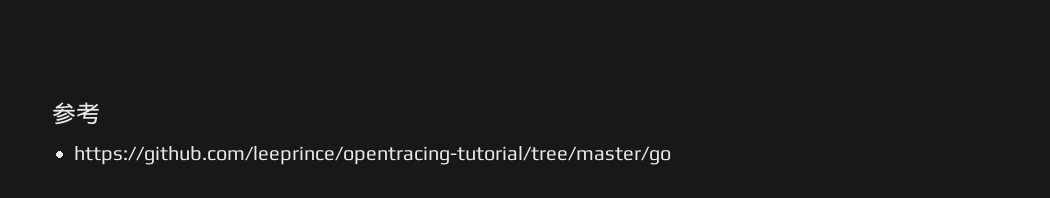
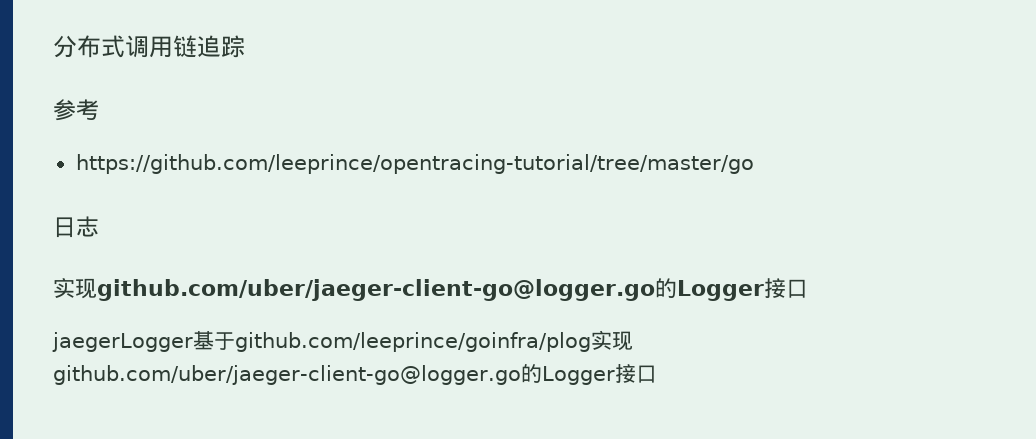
[52,102,100,125] [74,146,671,165] 参考 // https://github.com/leeprince/opentracing-tutorial/tree/master/go -> [53,35,245,58] [53,99,99,121] [75,154,754,174] [53,216,99,238] [53,278,808,301] [52,330,633,352] [53,364,657,385] 分布式调用链追踪 // 参考 // https://github.com/leeprince/opentracing-tutorial/tree/master/go // 日志 // 实现github.com/uber/jaeger-client-go@logger.go的Logger接口 // jaegerLogger基于github.com/leeprince/goinfra/plog实现github.com/uber/jaeger-client-go@logger.go的Logger接口

